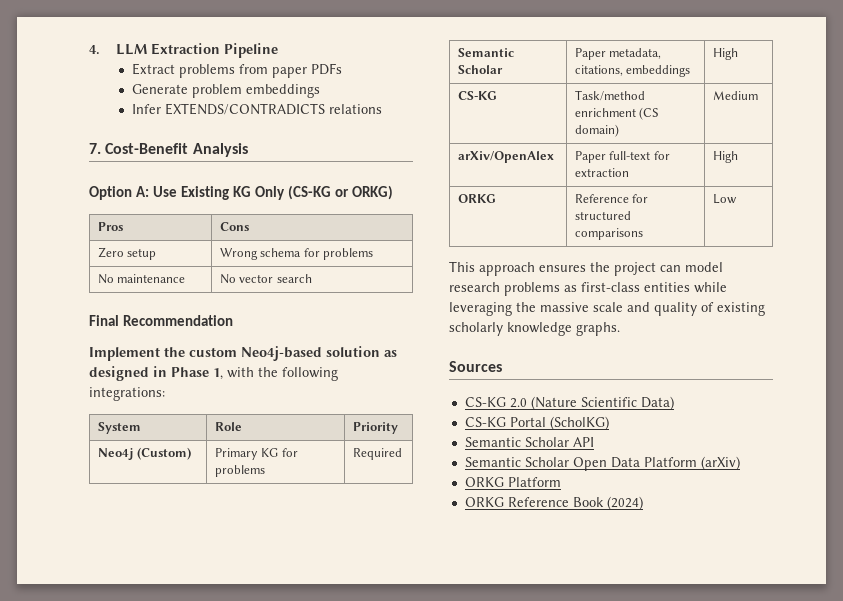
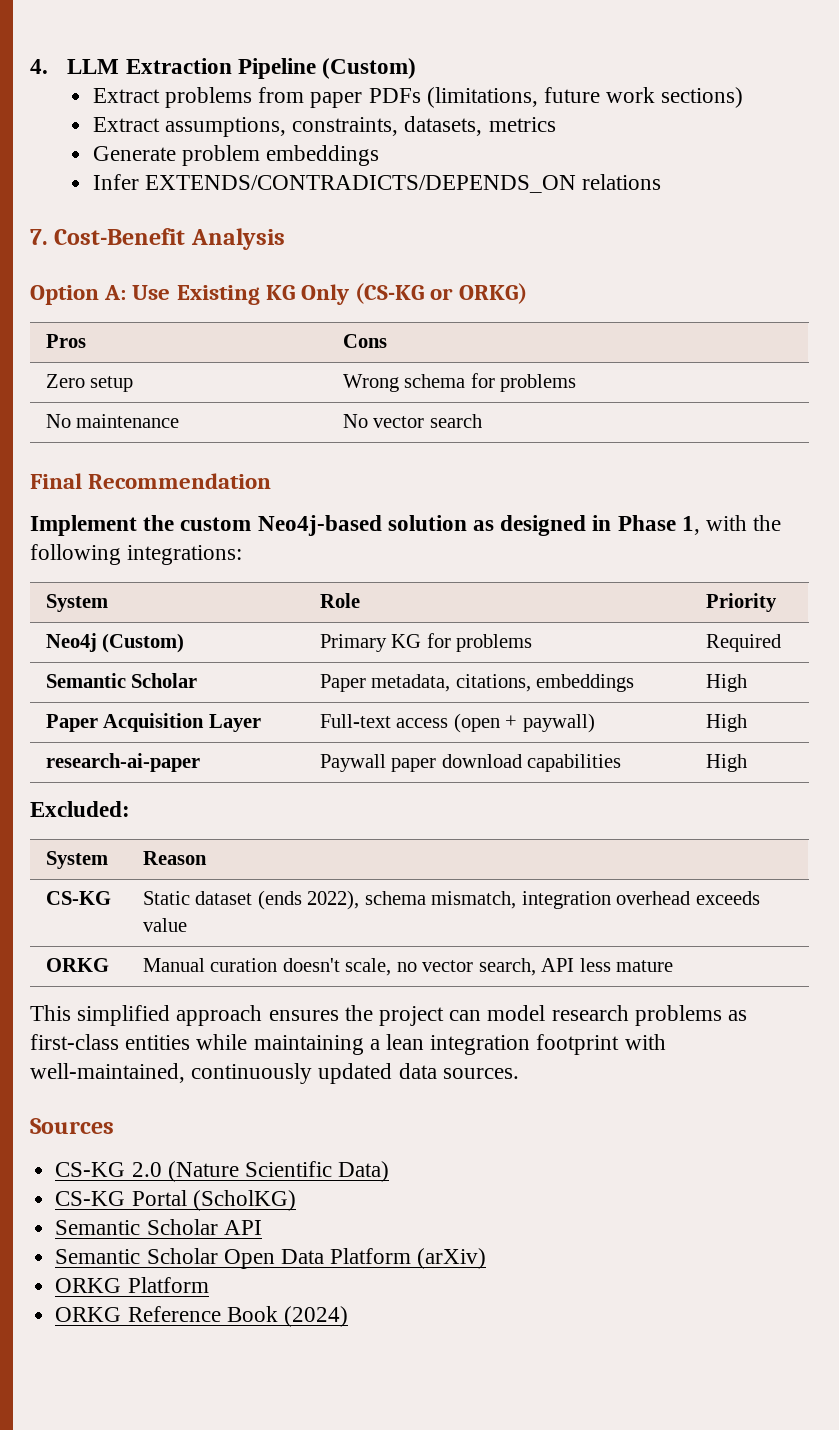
(278, 50) none -> [322,58,417,79] (Custom)
(342, 69) none -> [426,87,744,108] [92,116,556,137] (limitations, future work sections) // Extract assumptions, constraints, datasets, metrics
[164,103,325,115] EXTENDS/CONTRADICTS -> [144,175,576,193] EXTENDS/CONTRADICTS/DEPENDS_ON
[457,91,497,100] [574,90,645,101] [574,107,660,120] [574,124,619,137] [712,91,758,100] [457,151,554,163] [574,151,670,163] [574,168,629,177] [712,151,738,163] [457,194,496,203] [574,194,649,203] [574,211,631,220] [574,228,643,240] [712,194,737,204] CS-KG | Task/method enrichment (CS domain) | Medium // arXiv/OpenAlex | Paper full-text for extraction | High // ORKG | Reference for structured comparisons | Low -> [45,713,261,732] [319,713,595,733] [705,714,747,732] [45,753,200,772] [319,754,622,772] [705,754,747,772] [30,801,130,817] [45,851,108,869] [142,851,207,865] [45,891,111,905] [142,890,760,910] [142,918,187,932] [45,958,109,972] [142,958,674,976] Paper Acquisition Layer | Full-text access (open + paywall) | High // research-ai-paper | Paywall paper download capabilities | High // Excluded: // System | Reason // CS-KG | Static dataset (ends 2022), schema mismatch, integration overhead exceeds value // ORKG | Manual curation doesn't scale, no vector search, API less mature
(475, 266) none -> [77,1005,171,1026] simplified
[449,302,765,316] [449,322,620,336] leveraging the massive scale and quality of existing scholarly knowledge graphs. -> [253,1034,666,1055] [30,1063,519,1084] maintaining a lean integration footprint with well-maintained, continuously updated data sources.

